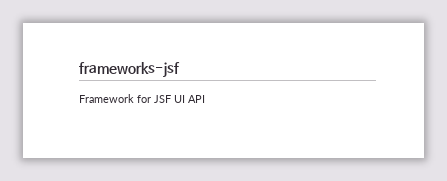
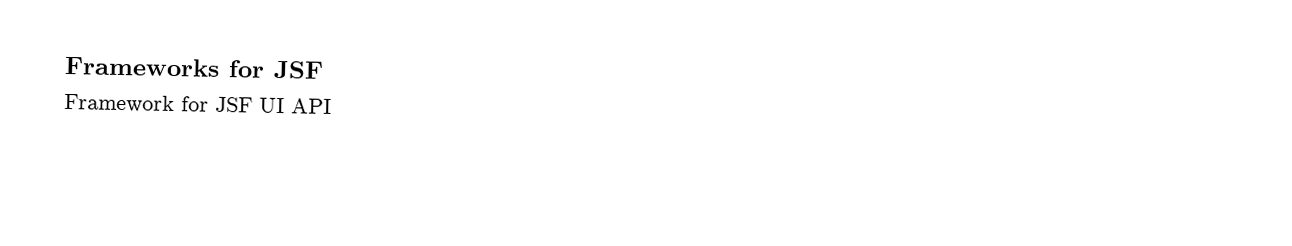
[79,62,180,78] frameworks-jsf -> [64,56,324,79] Frameworks for JSF

